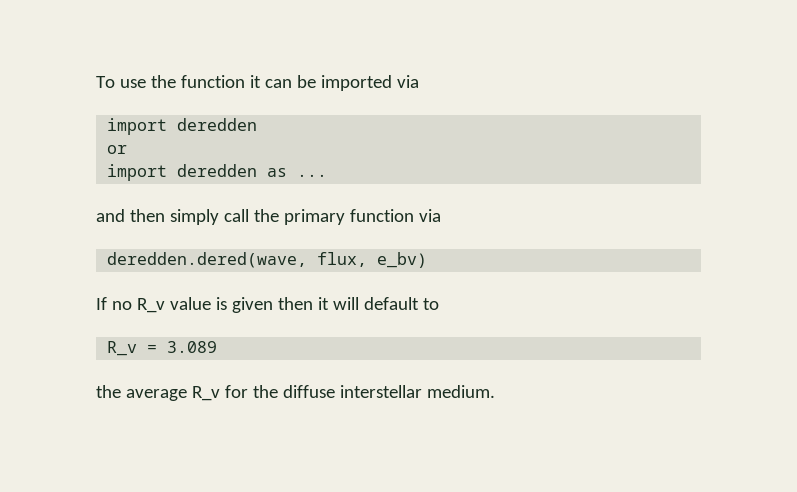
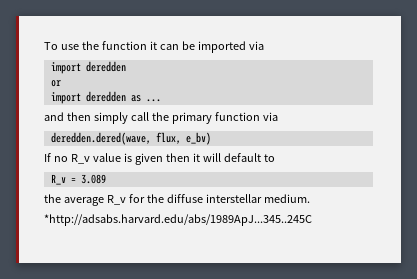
(495, 391) none -> [44,214,312,226] // *http://adsabs.harvard.edu/abs/1989ApJ...345..245C

